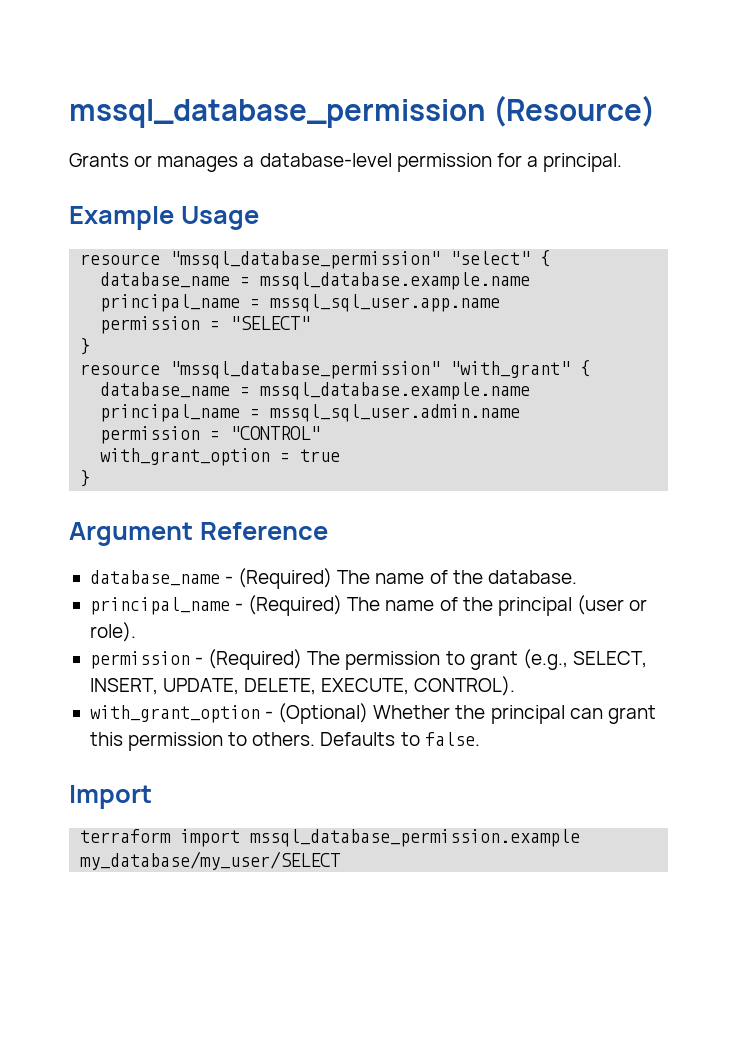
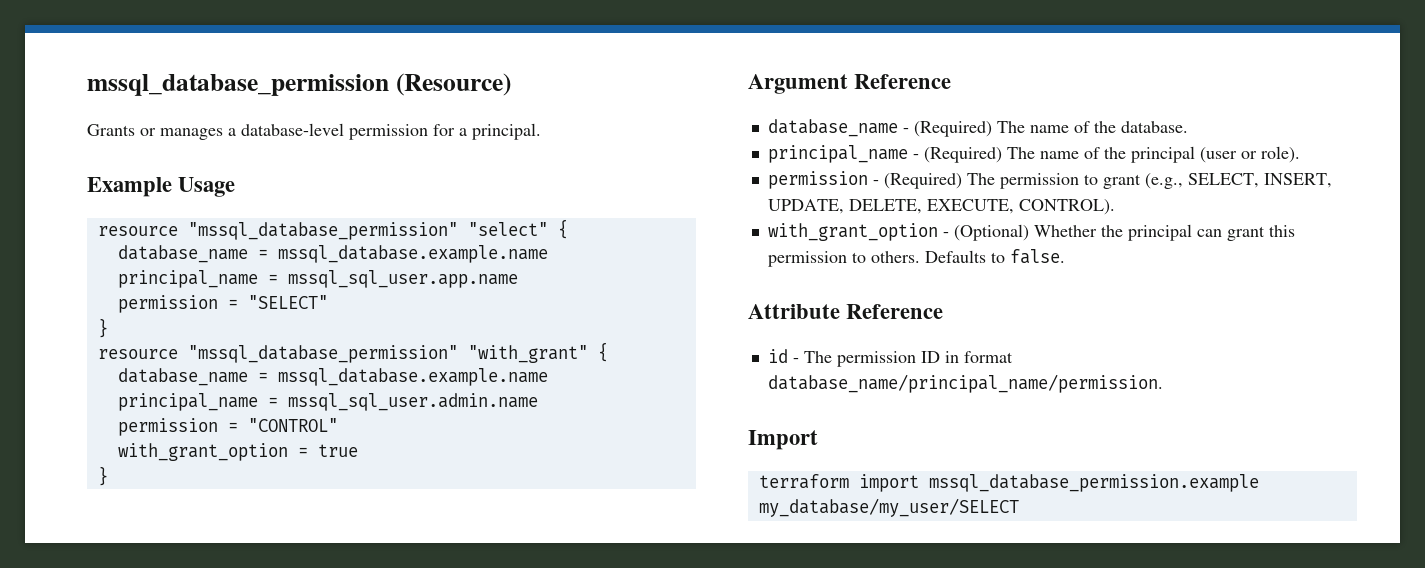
(480, 739) none -> [748,304,944,319] [767,349,1013,367] [767,374,1163,393] // Attribute Reference // id - The permission ID in format database_name/principal_name/permission.

